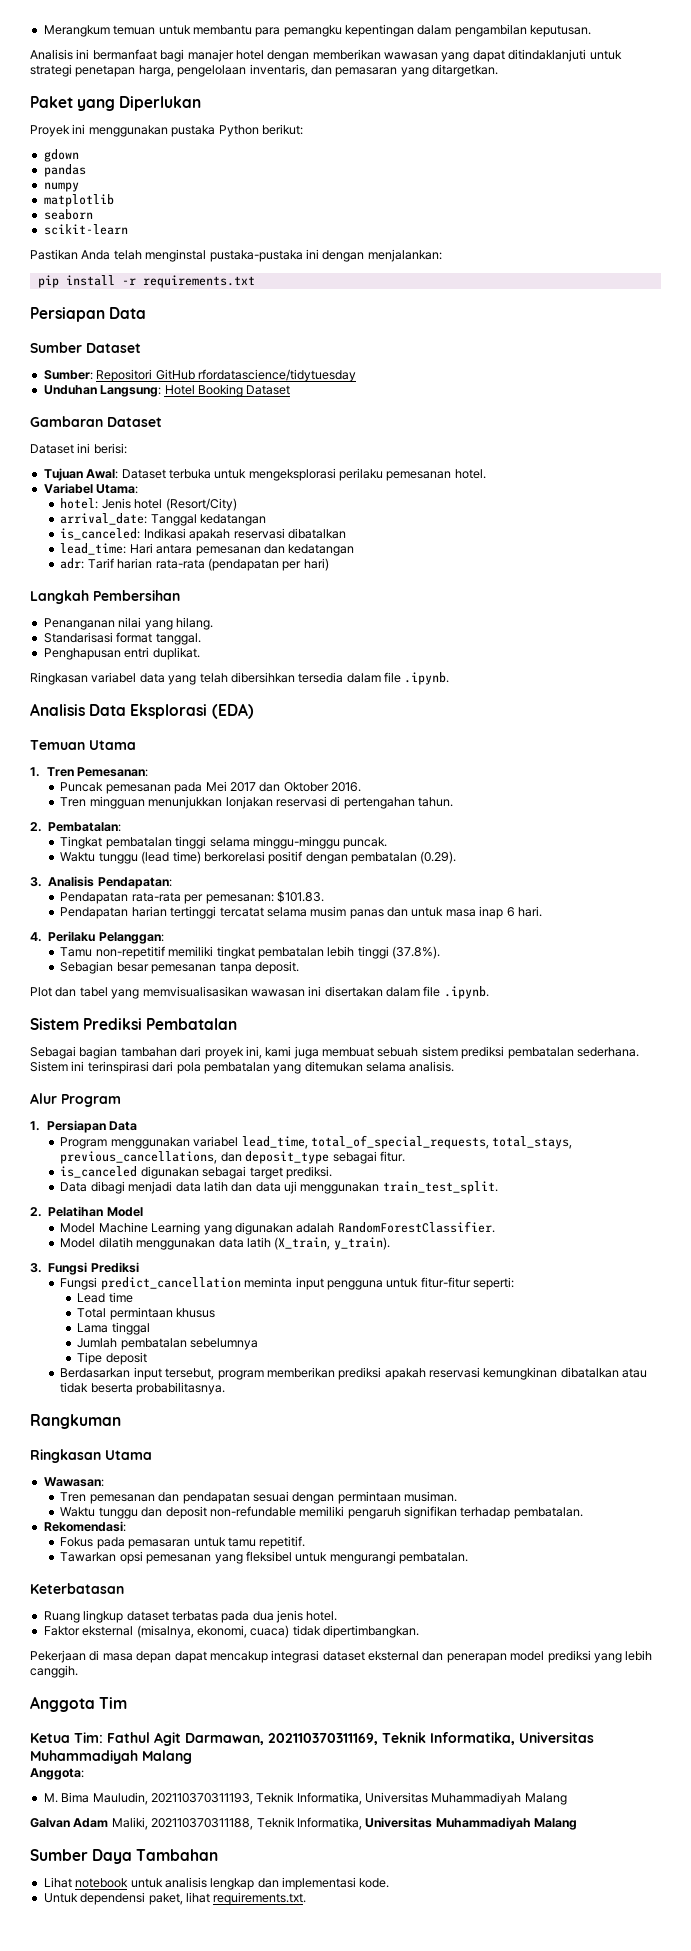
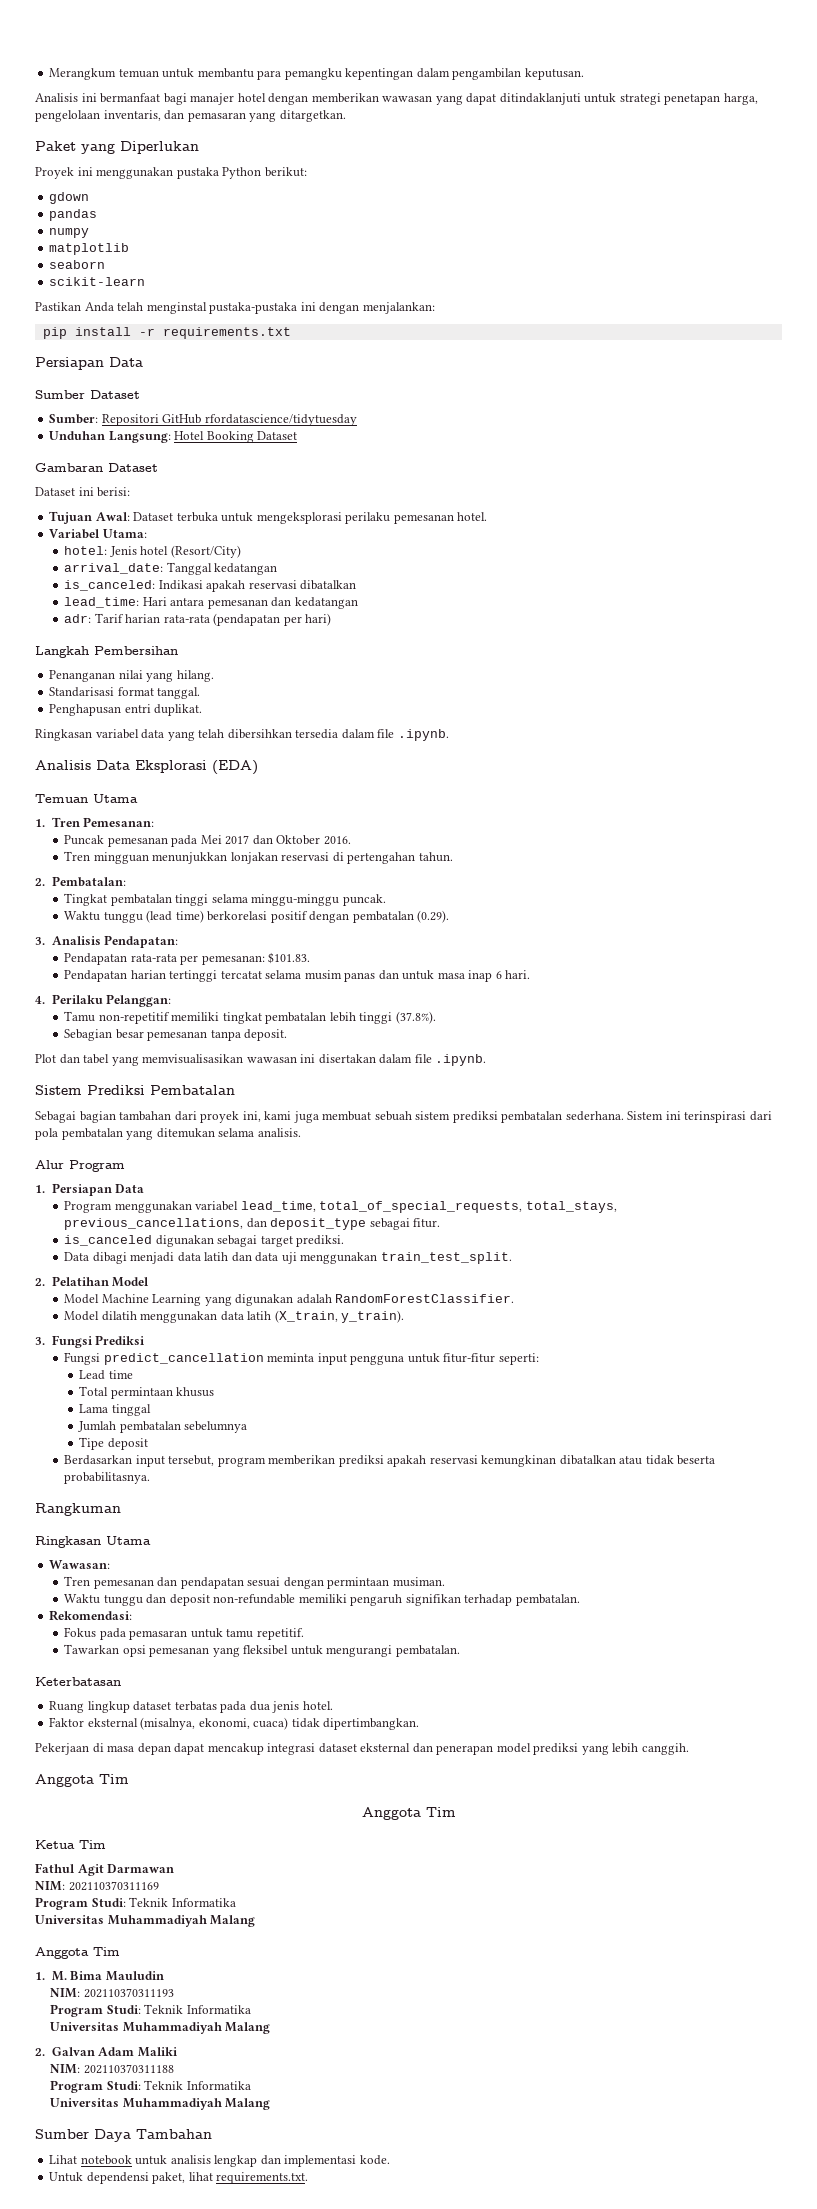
(128, 1703) none -> [361,1807,456,1820] // Anggota Tim
[74,1732,103,1743] Tim: -> [79,1840,106,1849] Tim //
[185,1732,594,1745] [30,1750,192,1764] [30,1768,84,1780] [43,1792,567,1805] Darmawan, 202110370311169, Teknik Informatika, Universitas Muhammadiyah Malang // Anggota: // M. Bima Mauludin, 202110370311193, Teknik Informatika, Universitas Muhammadiyah Malang // -> [107,1864,175,1873] [35,1881,159,1891] [35,1897,236,1910] [35,1915,256,1927] [35,1947,120,1959] [35,1971,164,1981] [50,1988,174,1998] [50,2004,251,2017] [50,2022,271,2034] [35,2048,45,2056] Darmawan // NIM: 202110370311169 // Program Studi: Teknik Informatika // Universitas Muhammadiyah Malang // Anggota Tim // 1. M. Bima Mauludin // NIM: 202110370311193 // Program Studi: Teknik Informatika // Universitas Muhammadiyah Malang // 2.
[111,1817,362,1830] Maliki, 202110370311188, Teknik Informatika, -> [137,2047,178,2057] [50,2064,174,2074] [50,2080,251,2093] Maliki // NIM: 202110370311188 // Program Studi: Teknik Informatika //

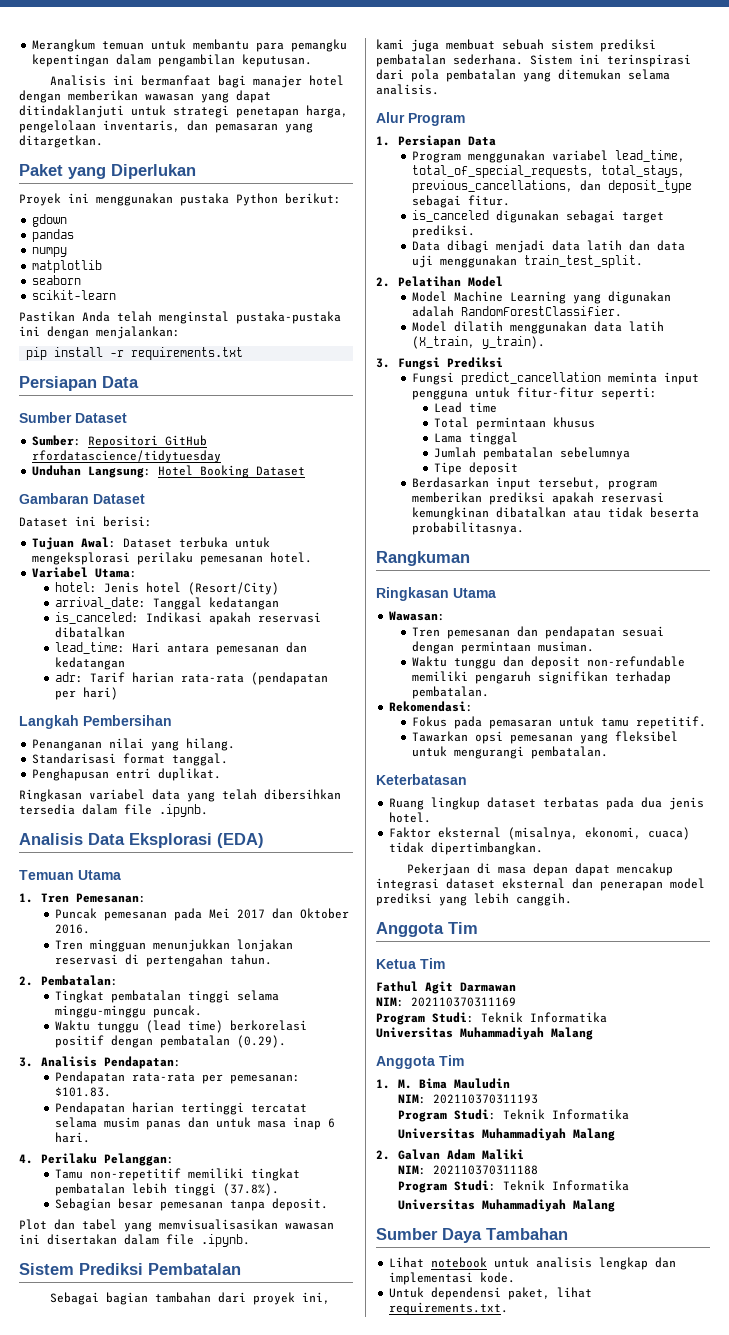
[361,1807,456,1820] // Anggota Tim -> (478, 928) none

